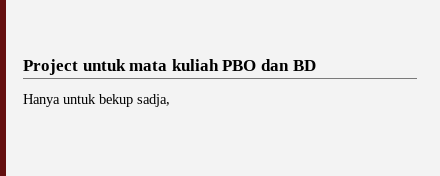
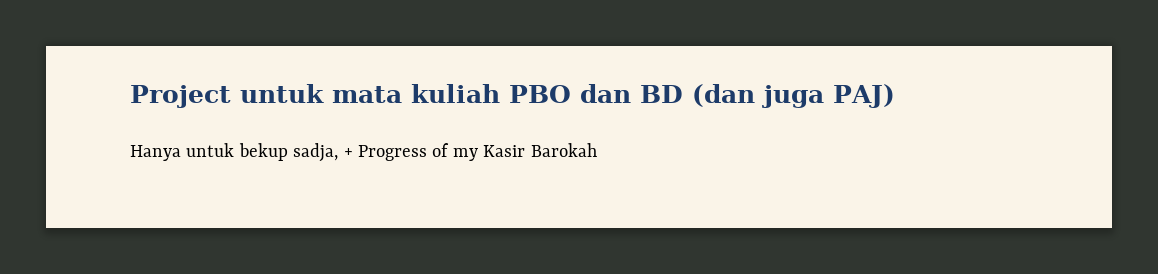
(316, 65) none -> [692,84,895,108] (dan juga PAJ)
(170, 100) none -> [343,143,597,161] + Progress of my Kasir Barokah

